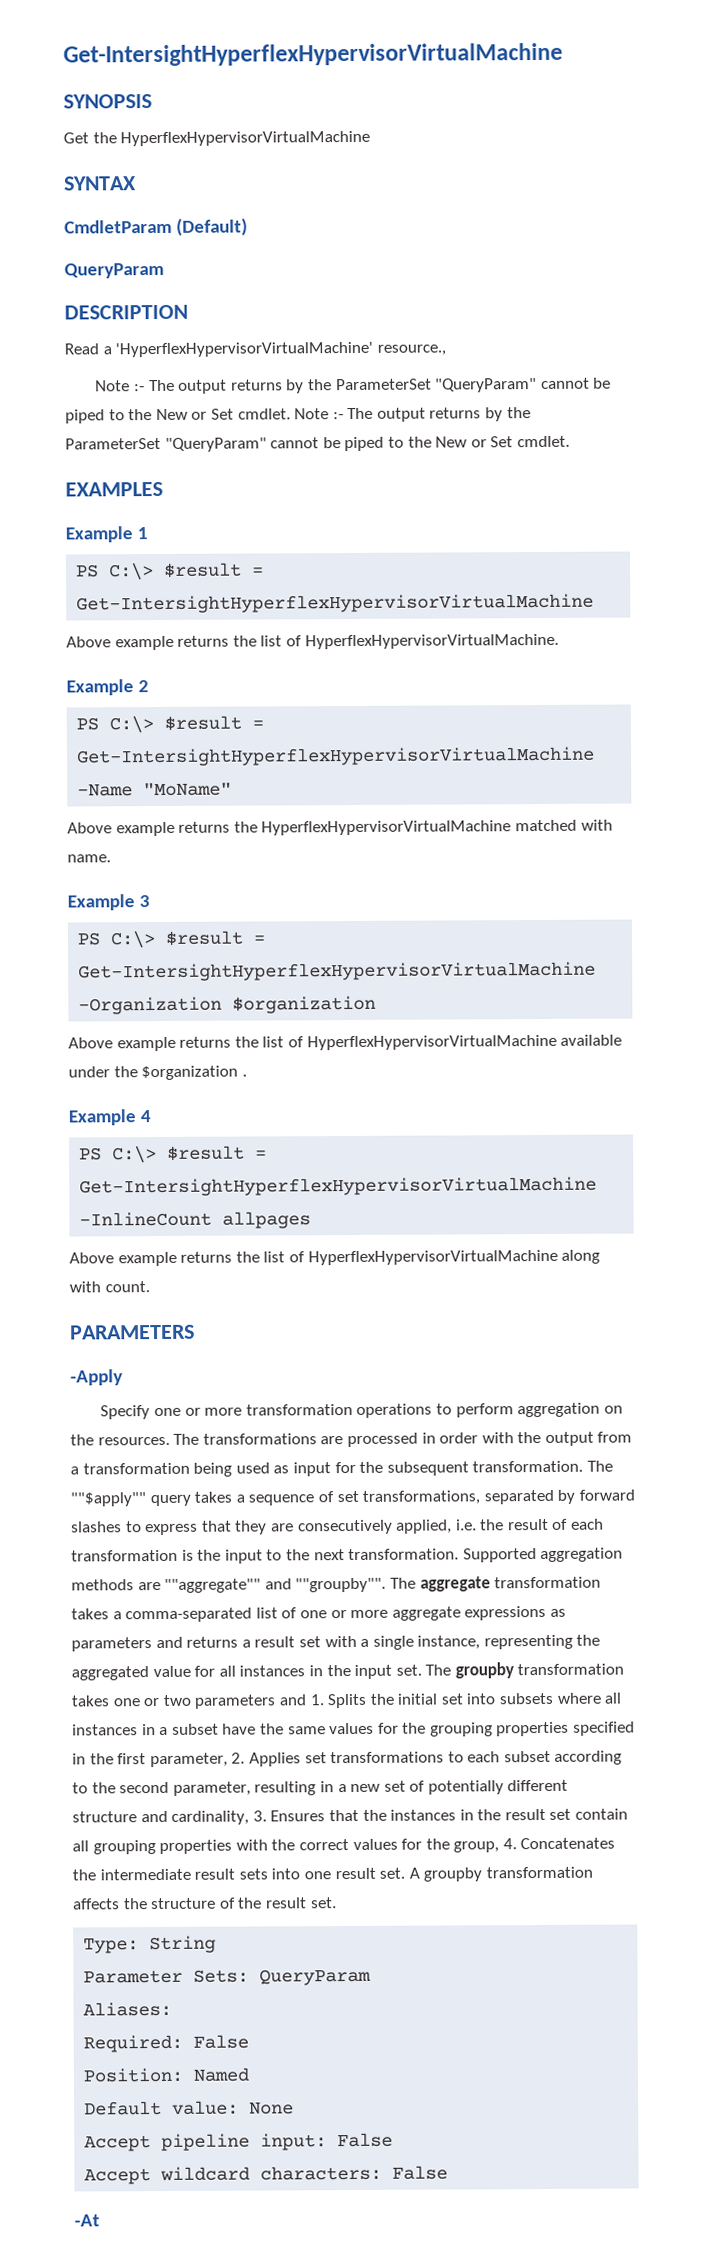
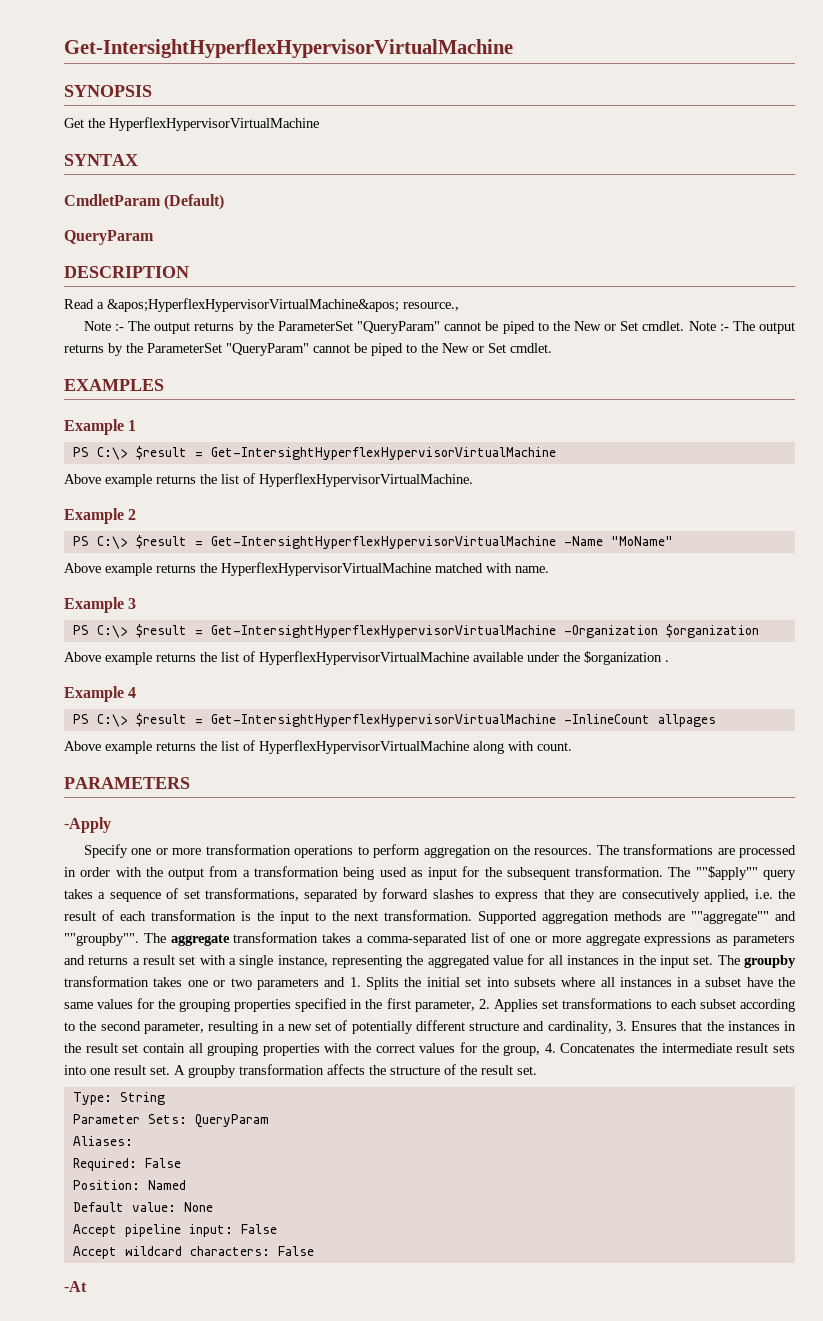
[115,341,374,358] 'HyperflexHypervisorVirtualMachine' -> [107,298,399,312] &apos;HyperflexHypervisorVirtualMachine&apos;

